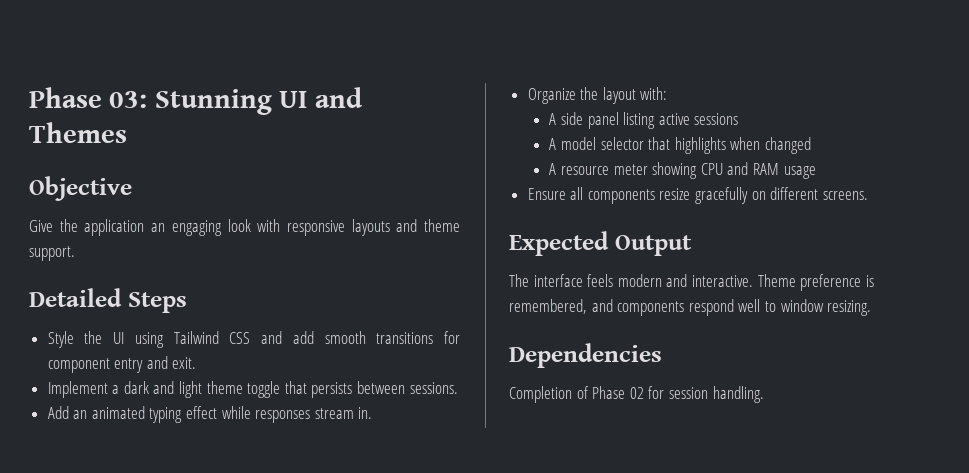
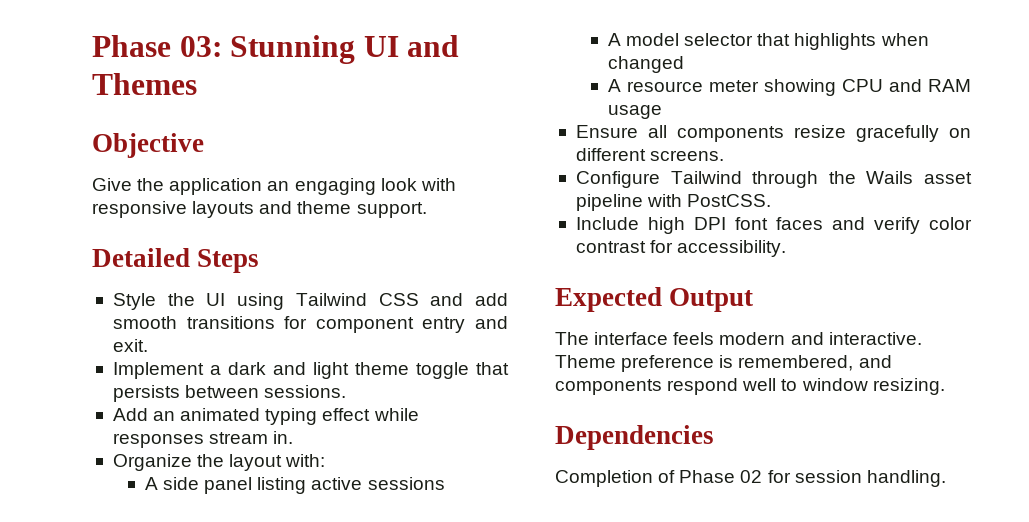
(868, 195) none -> [575,171,972,188] [575,194,772,211] [575,217,972,234] [575,240,787,257] // Configure Tailwind through the Wails asset pipeline with PostCSS. // Include high DPI font faces and verify color contrast for accessibility.

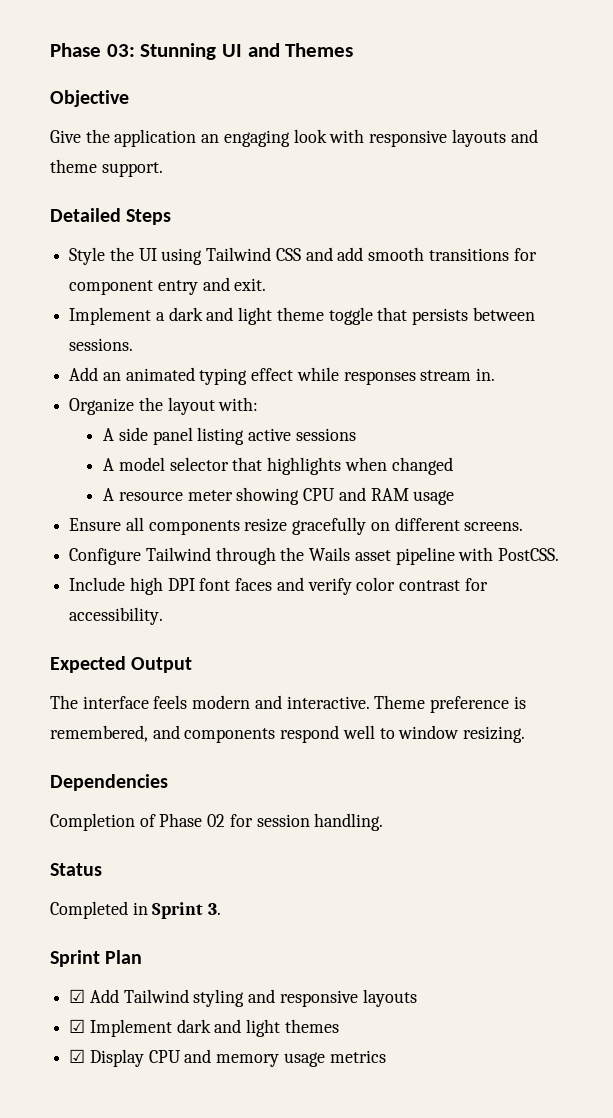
(946, 478) none -> [50,863,102,876] [50,901,222,919] [50,950,143,967] [69,989,417,1007] [69,1019,339,1037] [69,1049,386,1067] // Status // Completed in Sprint 3. // Sprint Plan // ☑ Add Tailwind styling and responsive layouts // ☑ Implement dark and light themes // ☑ Display CPU and memory usage metrics

